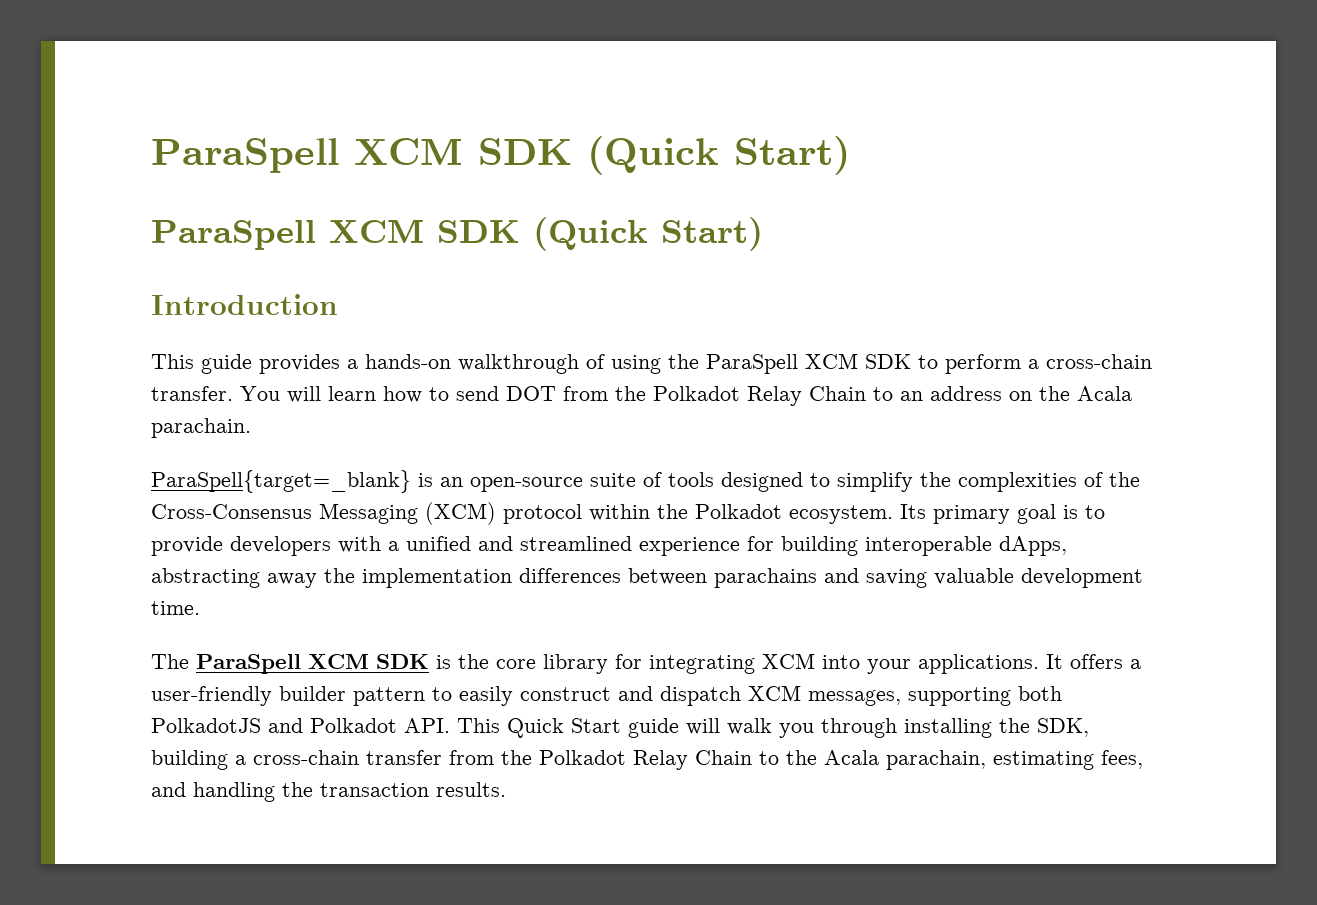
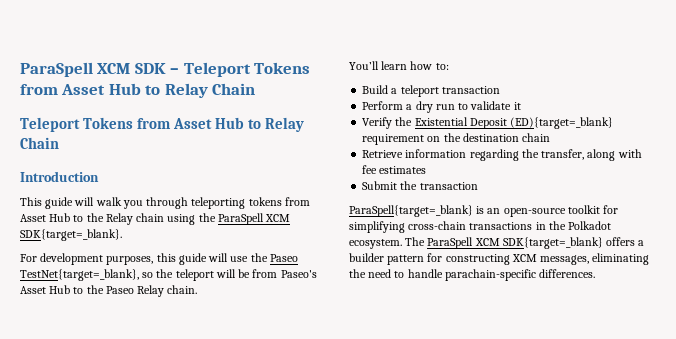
[151,136,850,175] [151,217,763,251] [151,294,338,315] [151,353,1152,374] [151,386,1132,406] [151,418,251,438] [151,470,1140,493] [151,502,1105,525] [151,536,1067,556] [151,568,1143,588] [151,601,200,615] [151,653,1063,674] ParaSpell XCM SDK (Quick Start) // ParaSpell XCM SDK (Quick Start) // Introduction // This guide provides a hands-on walkthrough of using the ParaSpell XCM SDK to perform a cross-chain transfer. You will learn how to send DOT from the Polkadot Relay Chain to an address on the Acala parachain. // ParaSpell{target=_blank} is an open-source suite of tools designed to simplify the complexities of the Cross-Consensus Messaging (XCM) protocol within the Polkadot ecosystem. Its primary goal is to provide developers with a unified and streamlined experience for building interoperable dApps, abstracting away the implementation differences between parachains and saving valuable development time. // The ParaSpell XCM SDK is the core library for integrating XCM into your applications. It -> [20,62,311,77] [20,83,256,98] [20,117,305,132] [20,137,59,149] [20,171,99,182] [20,197,310,209] [20,213,291,225] [20,229,122,241] [20,253,298,265] [20,269,317,281] [20,285,198,297] [349,61,449,70] [362,85,500,97] [362,101,521,113] [362,117,614,129] [362,133,551,145] [362,149,642,161] [362,165,427,174] [362,181,478,190] [349,205,619,217] [349,221,612,233] [349,237,603,249] ParaSpell XCM SDK – Teleport Tokens from Asset Hub to Relay Chain // Teleport Tokens from Asset Hub to Relay Chain // Introduction // This guide will walk you through teleporting tokens from Asset Hub to the Relay chain using the ParaSpell XCM SDK{target=_blank}. // For development purposes, this guide will use the Paseo TestNet{target=_blank}, so the teleport will be from Paseo's Asset Hub to the Paseo Relay chain. // You’ll learn how to: // Build a teleport transaction // Perform a dry run to validate it // Verify the Existential Deposit (ED){target=_blank} requirement on the destination chain // Retrieve information regarding the transfer, along with fee estimates // Submit the transaction // ParaSpell{target=_blank} is an open-source toolkit for simplifying cross-chain transactions in the Polkadot ecosystem. The ParaSpell XCM SDK{target=_blank}
[151,686,272,706] user-friendly -> (645, 243) none
[432,685,1062,706] [151,718,1089,738] [151,750,1143,770] [151,782,506,802] to easily construct and dispatch XCM messages, supporting both PolkadotJS and Polkadot API. This Quick Start guide will walk you through installing the SDK, building a cross-chain transfer from the Polkadot Relay Chain to the Acala parachain, estimating fees, and handling the transaction results. -> [427,253,650,265] [349,269,596,281] for constructing XCM messages, eliminating the need to handle parachain-specific differences.

